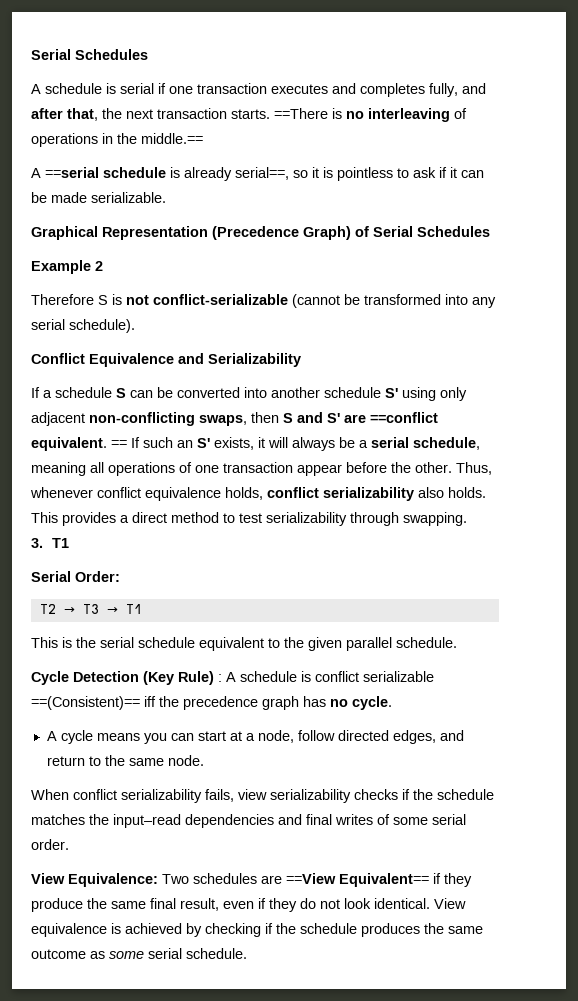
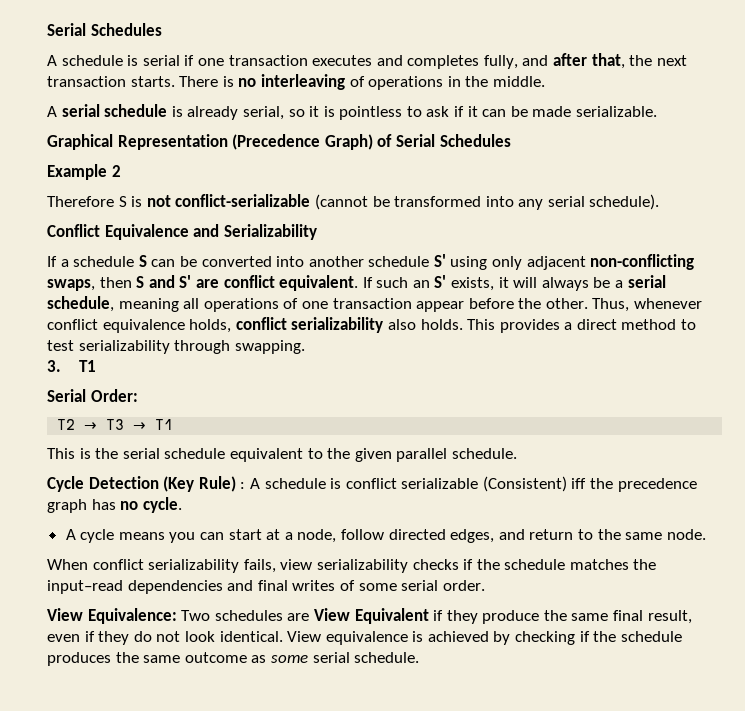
[274,108,328,119] ==There -> [179,76,219,87] There
[141,133,203,144] [31,167,99,178] middle.== // A ==serial -> [492,76,545,87] [47,104,100,117] middle. // A serial
[235,167,289,180] serial==, -> [242,106,284,120] serial,
[370,412,438,423] [31,437,127,451] ==conflict equivalent. == -> [223,275,359,291] conflict equivalent.
[31,696,140,710] ==(Consistent)== -> [482,476,567,492] (Consistent)
[286,873,429,887] ==View Equivalent== -> [313,608,429,624] View Equivalent

